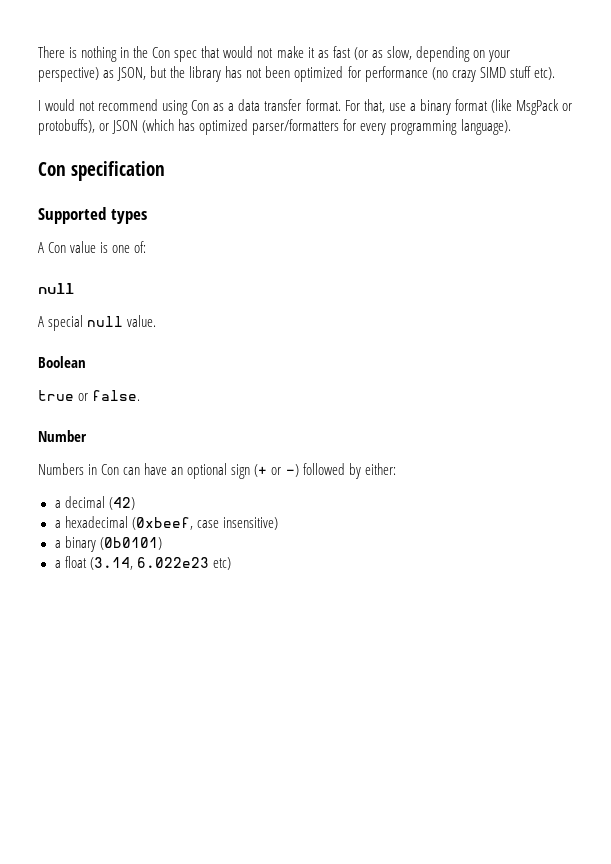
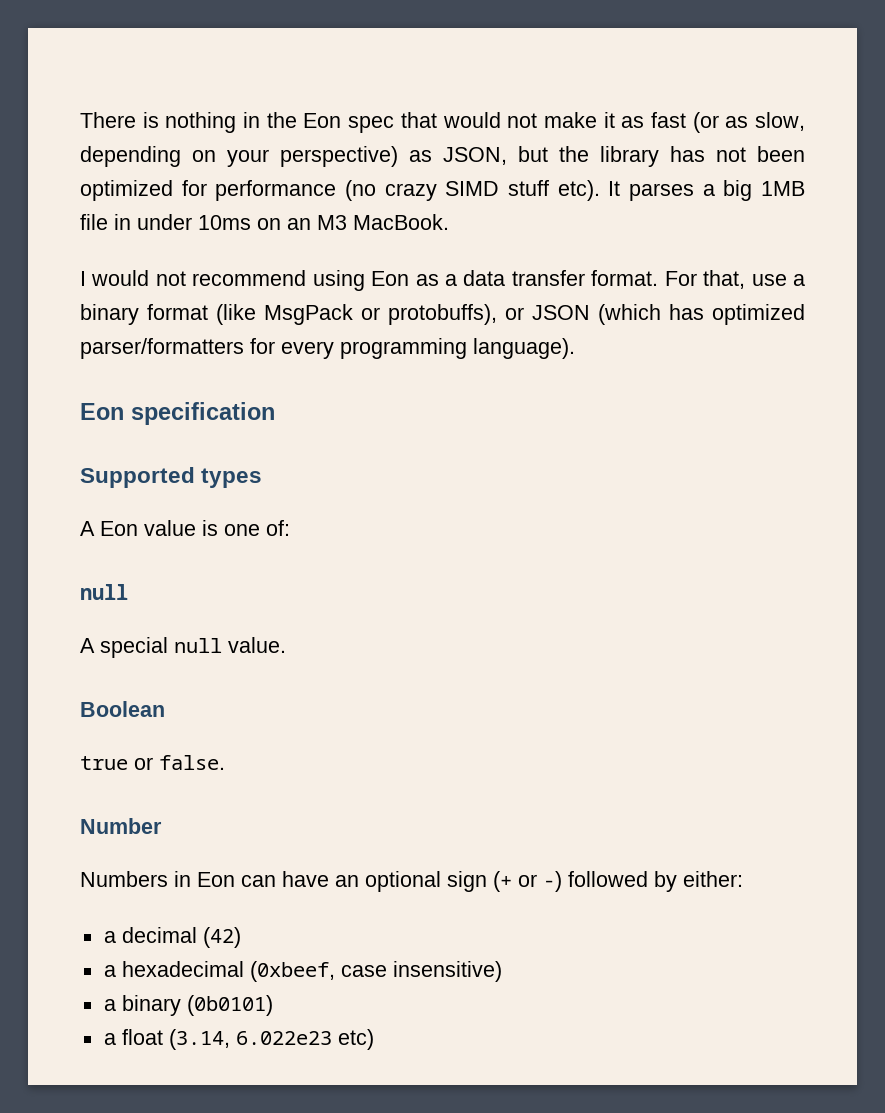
[152,47,171,58] Con -> [303,113,342,128] Eon
(555, 73) none -> [608,180,805,201] [80,214,449,230] It parses a big 1MB file in under 10ms on an M3 MacBook.
[191,100,210,111] Con -> [371,271,410,286] Eon
[38,162,66,176] Con -> [80,403,124,420] Eon
[48,242,67,253] Con -> [100,521,138,536] Eon
[101,464,120,475] Con -> [197,872,235,887] Eon

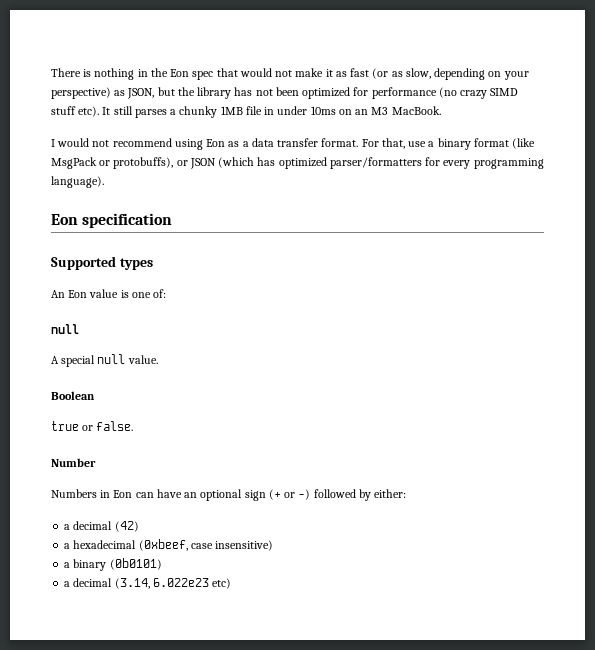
(621, 188) none -> [113,106,133,115] still
[723,180,753,201] big -> [179,106,218,118] chunky
[80,521,95,536] A -> [51,290,65,298] An
[121,1029,163,1045] float -> [73,578,113,587] decimal

